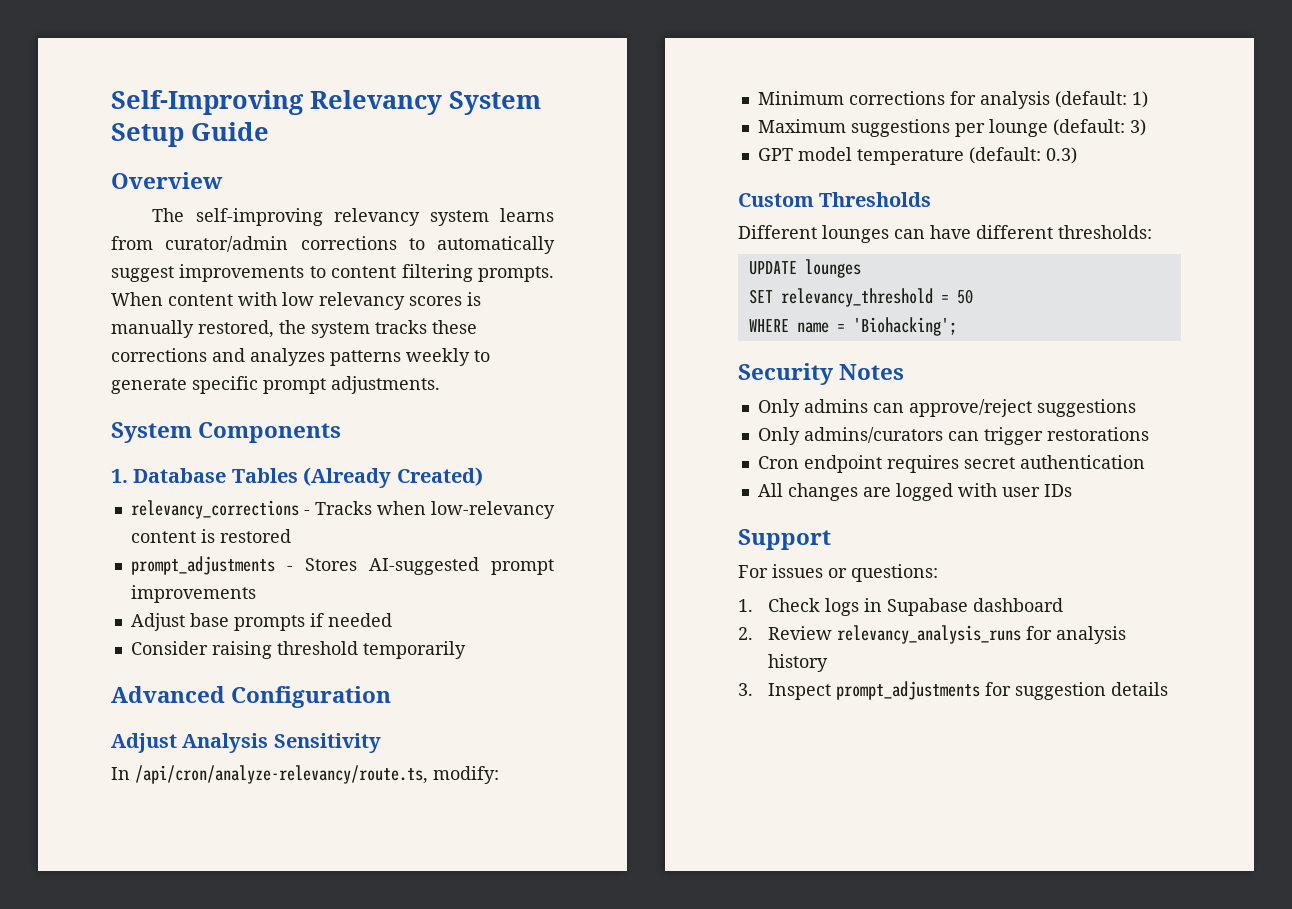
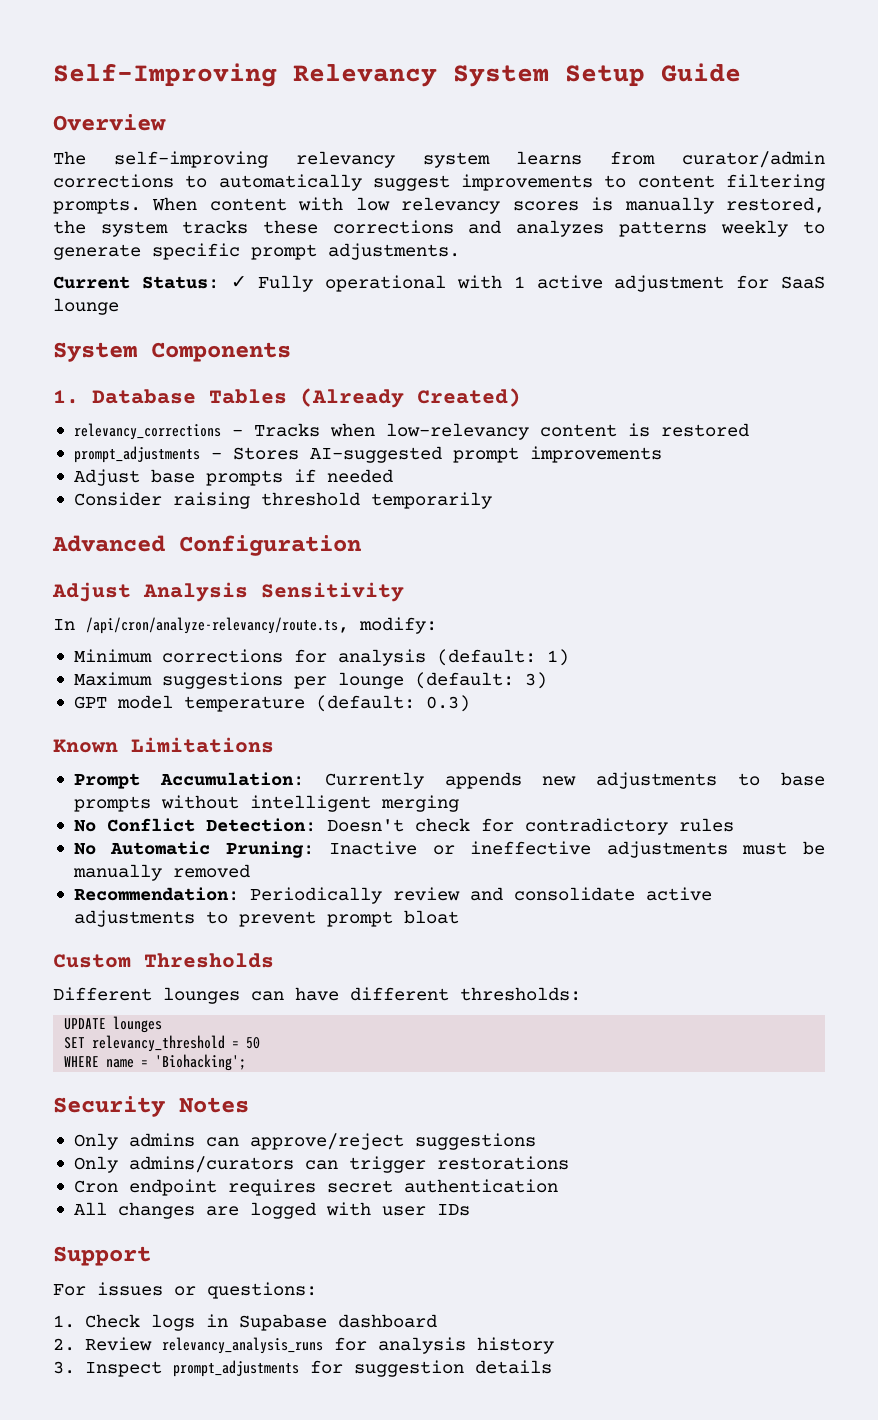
(440, 385) none -> [53,275,825,292] [53,298,119,315] // Current Status: ✓ Fully operational with 1 active adjustment for SaaS lounge
(1077, 155) none -> [53,737,274,753] [73,772,826,789] [73,795,459,812] [73,818,734,835] [73,841,826,858] [72,864,250,881] [73,887,712,904] [73,910,459,927] // Known Limitations // Prompt Accumulation: Currently appends new adjustments to base prompts without intelligent merging // No Conflict Detection: Doesn't check for contradictory rules // No Automatic Pruning: Inactive or ineffective adjustments must be manually removed // Recommendation: Periodically review and consolidate active adjustments to prevent prompt bloat

